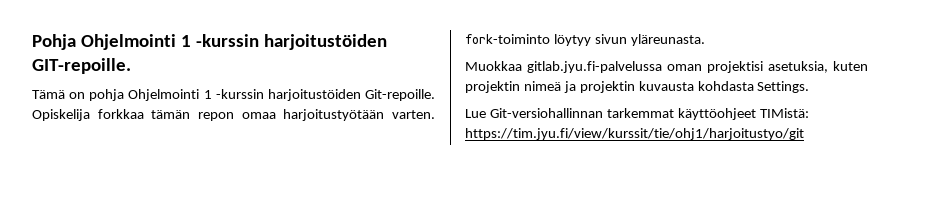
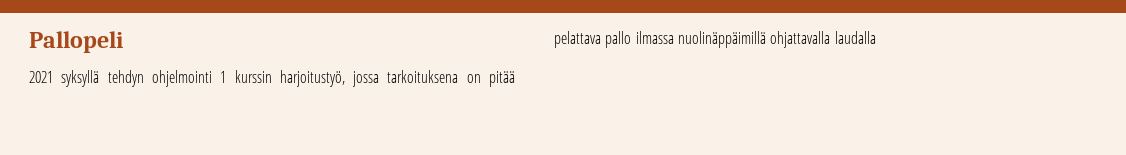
[32,34,387,50] [32,58,131,74] [32,89,435,101] [32,109,435,121] [465,34,705,46] [465,61,868,73] [465,81,810,93] [465,108,809,120] [465,128,804,140] Pohja Ohjelmointi 1 -kurssin harjoitustöiden GIT-repoille. // Tämä on pohja Ohjelmointi 1 -kurssin harjoitustöiden Git-repoille. Opiskelija forkkaa tämän repon omaa harjoitustyötään varten. fork-toiminto löytyy sivun yläreunasta. // Muokkaa gitlab.jyu.fi-palvelussa oman projektisi asetuksia, kuten projektin nimeä ja projektin kuvausta kohdasta Settings. // Lue Git-versiohallinnan tarkemmat käyttöohjeet TIMistä: https://tim.jyu.fi/view/kurssit/tie/ohj1/harjoitustyo/git -> [29,31,124,53] [29,70,515,87] [554,31,876,48] Pallopeli // 2021 syksyllä tehdyn ohjelmointi 1 kurssin harjoitustyö, jossa tarkoituksena on pitää pelattava pallo ilmassa nuolinäppäimillä ohjattavalla laudalla

